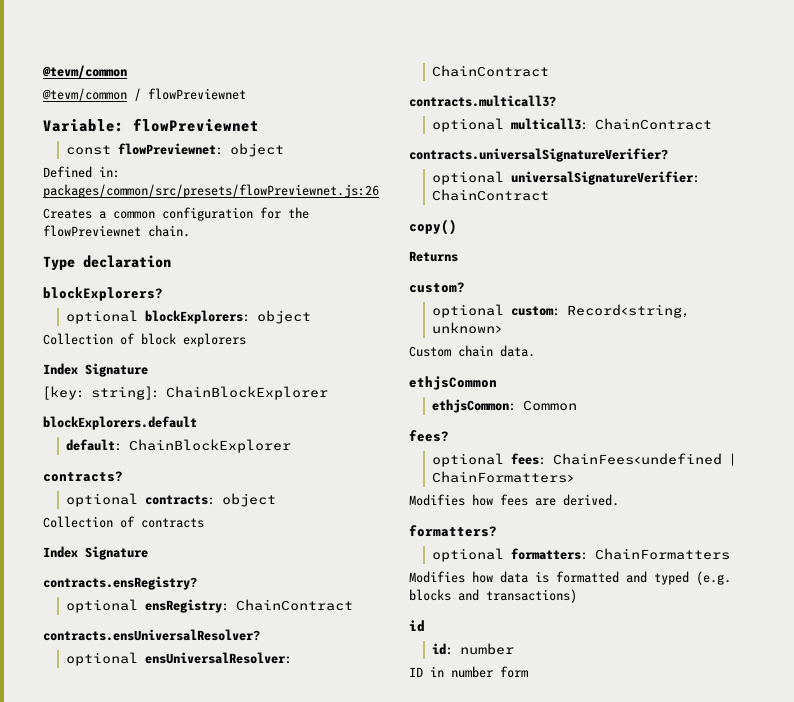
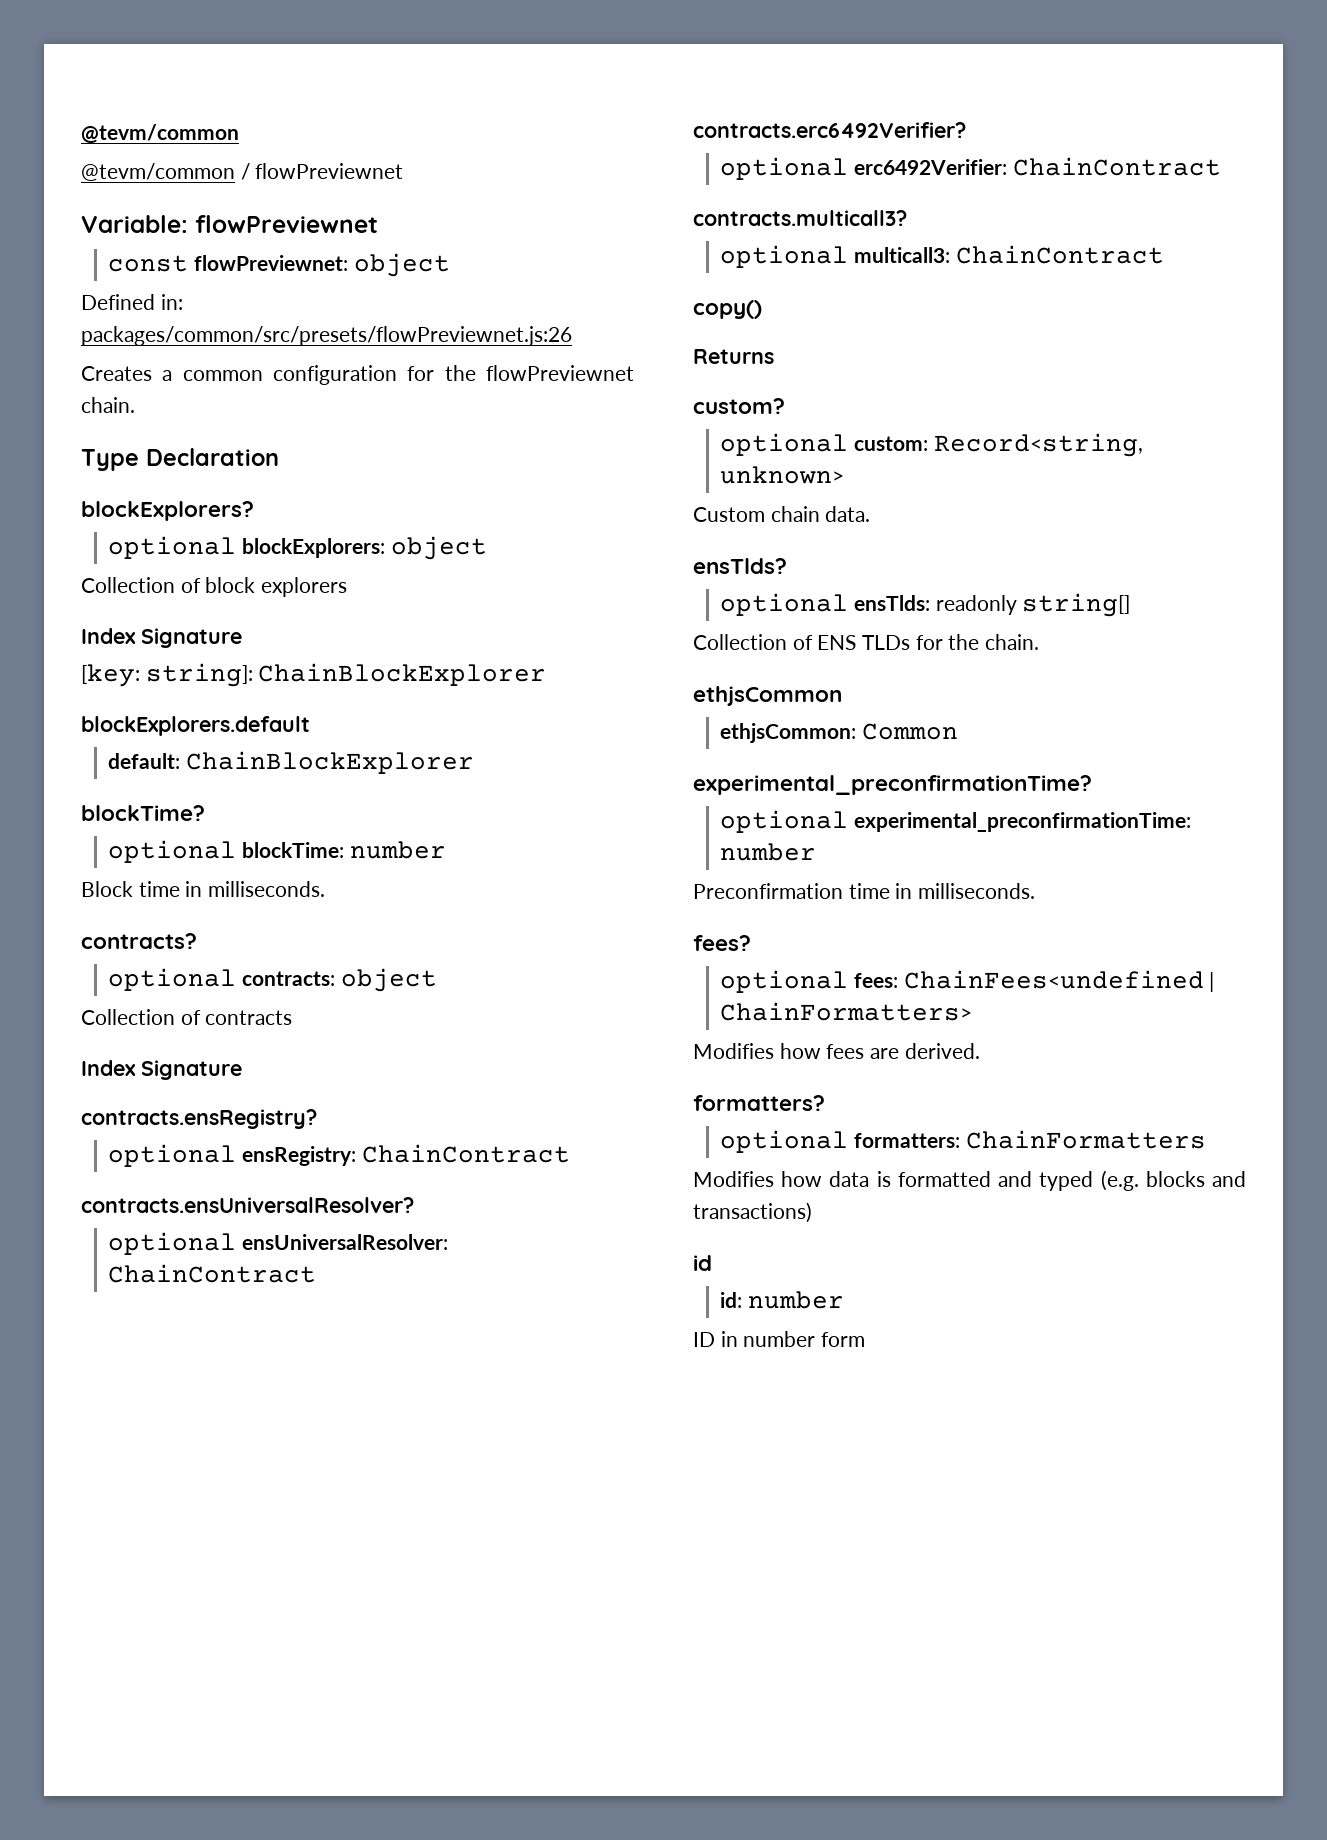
[83,255,171,268] declaration -> [146,448,279,466] Declaration
(291, 446) none -> [81,805,205,821] [108,840,446,863] [81,881,326,897] // blockTime? // optional blockTime: number // Block time in milliseconds.
(549, 71) none -> [693,122,966,138] [720,157,1221,180] // contracts.erc6492Verifier? // optional erc6492Verifier: ChainContract
[409,148,668,162] [431,171,700,185] [431,189,549,201] // contracts.universalSignatureVerifier? // optional universalSignatureVerifier: ChainContract -> (1164, 254) none
[409,376,497,390] [431,399,577,413] ethjsCommon // ethjsCommon: Common -> [693,558,787,574] [720,593,1131,617] [693,634,1040,650] [693,686,842,706] [720,723,959,743] [693,775,1092,795] [720,810,1192,833] [720,843,817,861] [693,883,1036,899] ensTlds? // optional ensTlds: readonly string[] // Collection of ENS TLDs for the chain. // ethjsCommon // ethjsCommon: Common // experimental_preconfirmationTime? // optional experimental_preconfirmationTime: number // Preconfirmation time in milliseconds.

